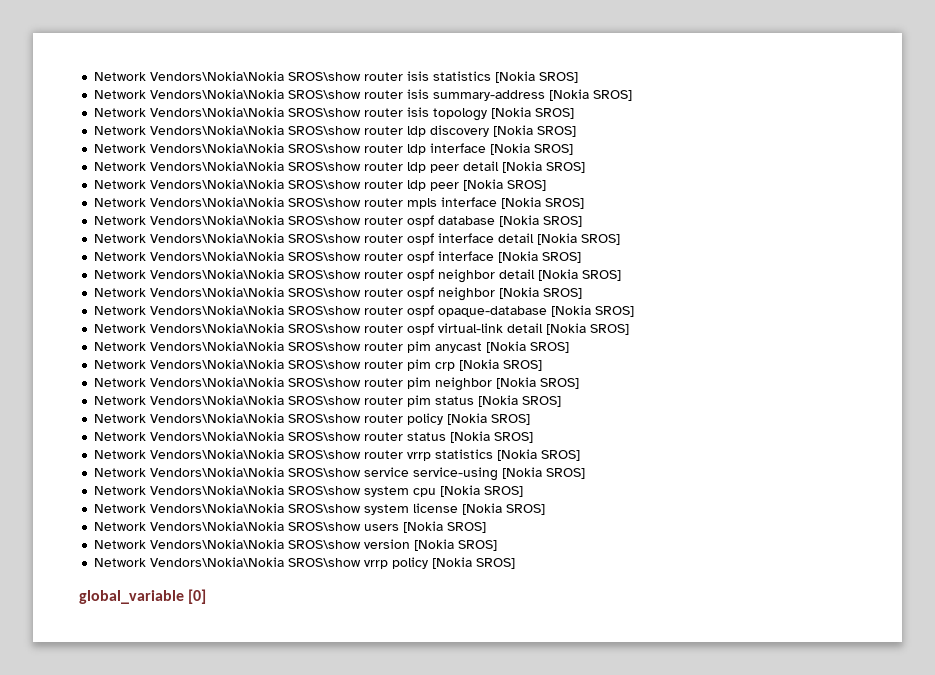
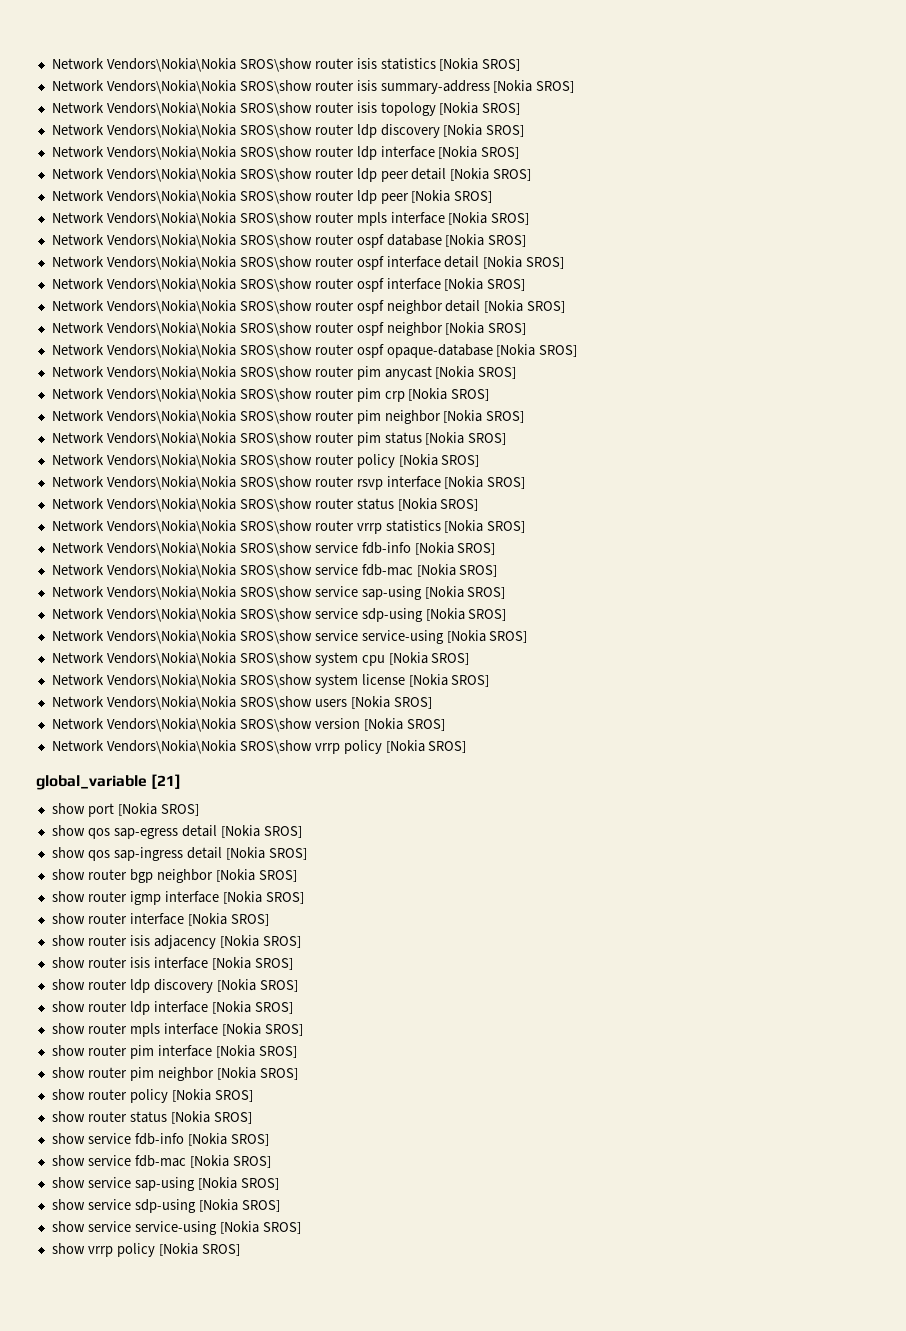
[94,323,630,335] // Network Vendors\Nokia\Nokia SROS\show router ospf virtual-link detail [Nokia SROS] -> (578, 351) none
(531, 419) none -> [51,476,526,490] // Network Vendors\Nokia\Nokia SROS\show router rsvp interface [Nokia SROS]
(581, 455) none -> [51,542,496,556] [51,564,498,578] [51,586,506,600] [51,608,507,622] // Network Vendors\Nokia\Nokia SROS\show service fdb-info [Nokia SROS] // Network Vendors\Nokia\Nokia SROS\show service fdb-mac [Nokia SROS] // Network Vendors\Nokia\Nokia SROS\show service sap-using [Nokia SROS] // Network Vendors\Nokia\Nokia SROS\show service sdp-using [Nokia SROS]
[188,589,207,604] [0] -> [151,774,182,789] [51,803,199,817] [51,825,302,839] [51,847,307,861] [51,869,297,883] [51,891,304,905] [51,913,269,926] [51,935,301,949] [51,957,293,970] [51,979,298,993] [51,1001,293,1015] [51,1023,303,1037] [51,1045,297,1059] [51,1067,298,1081] [51,1089,253,1103] [51,1111,252,1124] [51,1133,269,1146] [51,1155,271,1168] [51,1177,279,1191] [51,1199,280,1213] [51,1221,301,1235] [51,1243,240,1257] [21] // show port [Nokia SROS] // show qos sap-egress detail [Nokia SROS] // show qos sap-ingress detail [Nokia SROS] // show router bgp neighbor [Nokia SROS] // show router igmp interface [Nokia SROS] // show router interface [Nokia SROS] // show router isis adjacency [Nokia SROS] // show router isis interface [Nokia SROS] // show router ldp discovery [Nokia SROS] // show router ldp interface [Nokia SROS] // show router mpls interface [Nokia SROS] // show router pim interface [Nokia SROS] // show router pim neighbor [Nokia SROS] // show router policy [Nokia SROS] // show router status [Nokia SROS] // show service fdb-info [Nokia SROS] // show service fdb-mac [Nokia SROS] // show service sap-using [Nokia SROS] // show service sdp-using [Nokia SROS] // show service service-using [Nokia SROS] // show vrrp policy [Nokia SROS]

